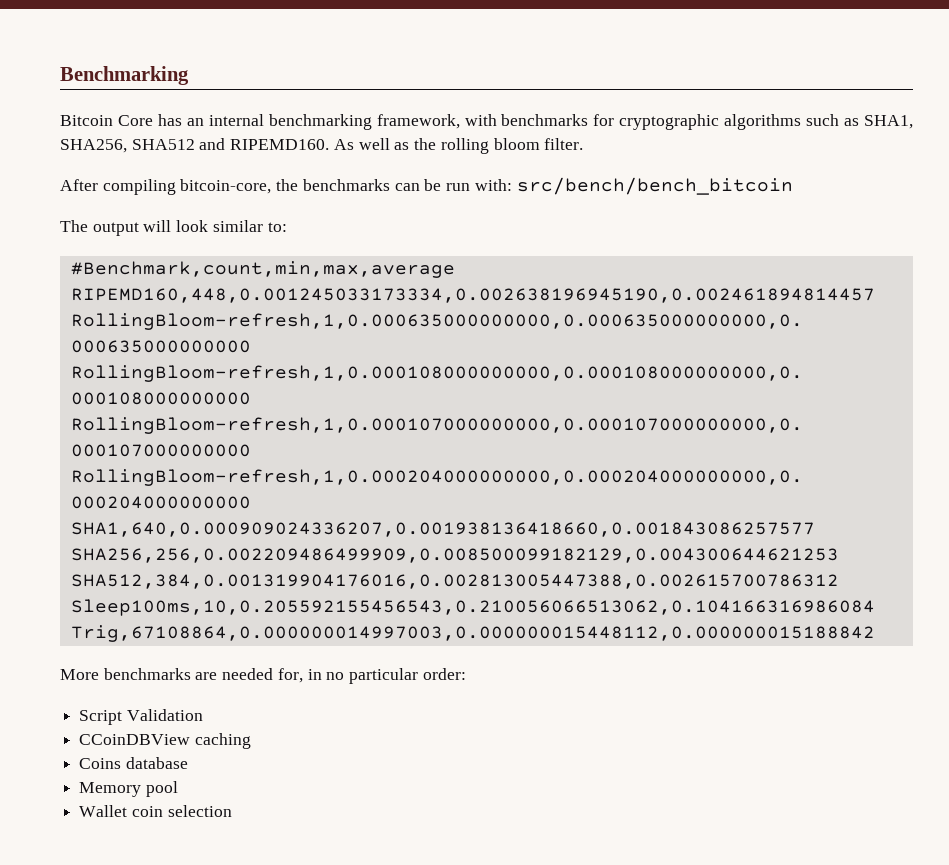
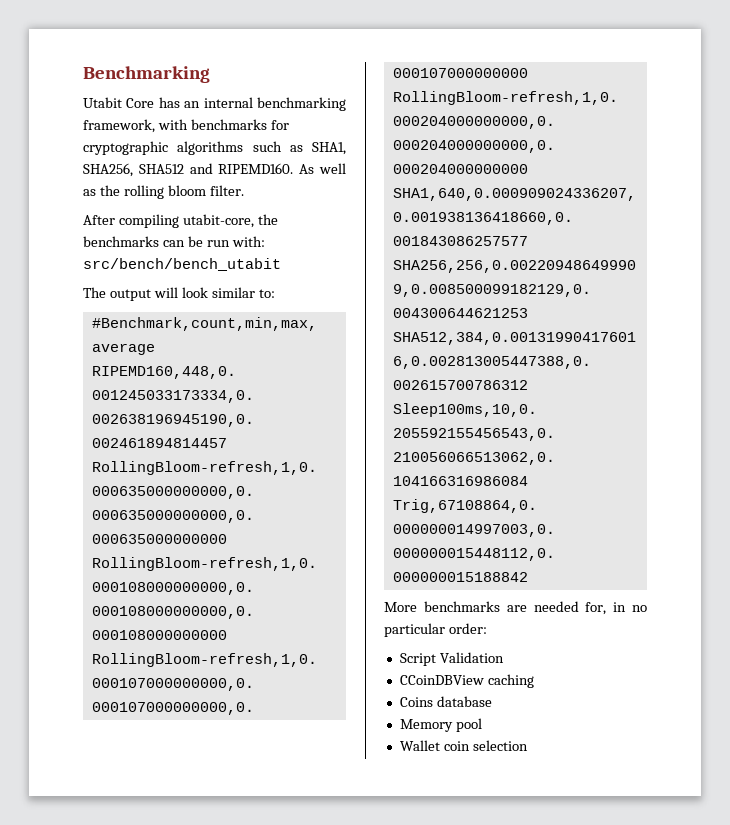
[60,115,113,126] Bitcoin -> [83,97,122,108] Utabit
[180,179,272,194] bitcoin-core, -> [182,214,254,228] utabit-core,
[516,177,793,195] src/bench/bench_bitcoin -> [83,258,281,271] src/bench/bench_utabit

